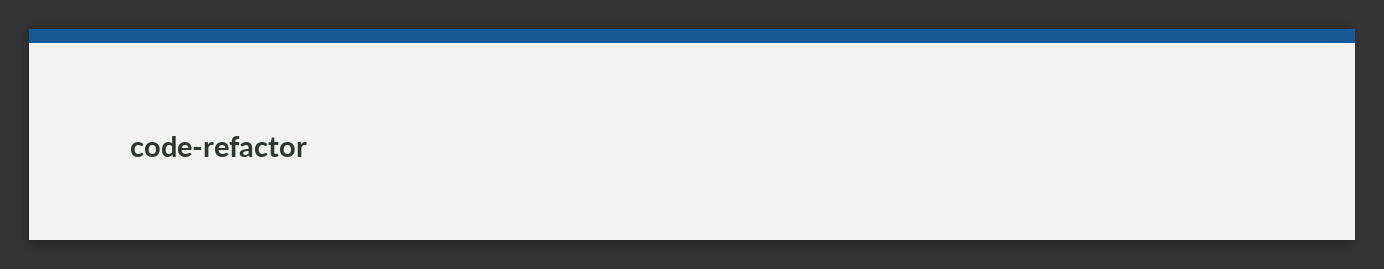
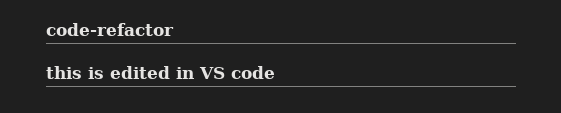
(307, 146) none -> [46,66,275,79] // this is edited in VS code

